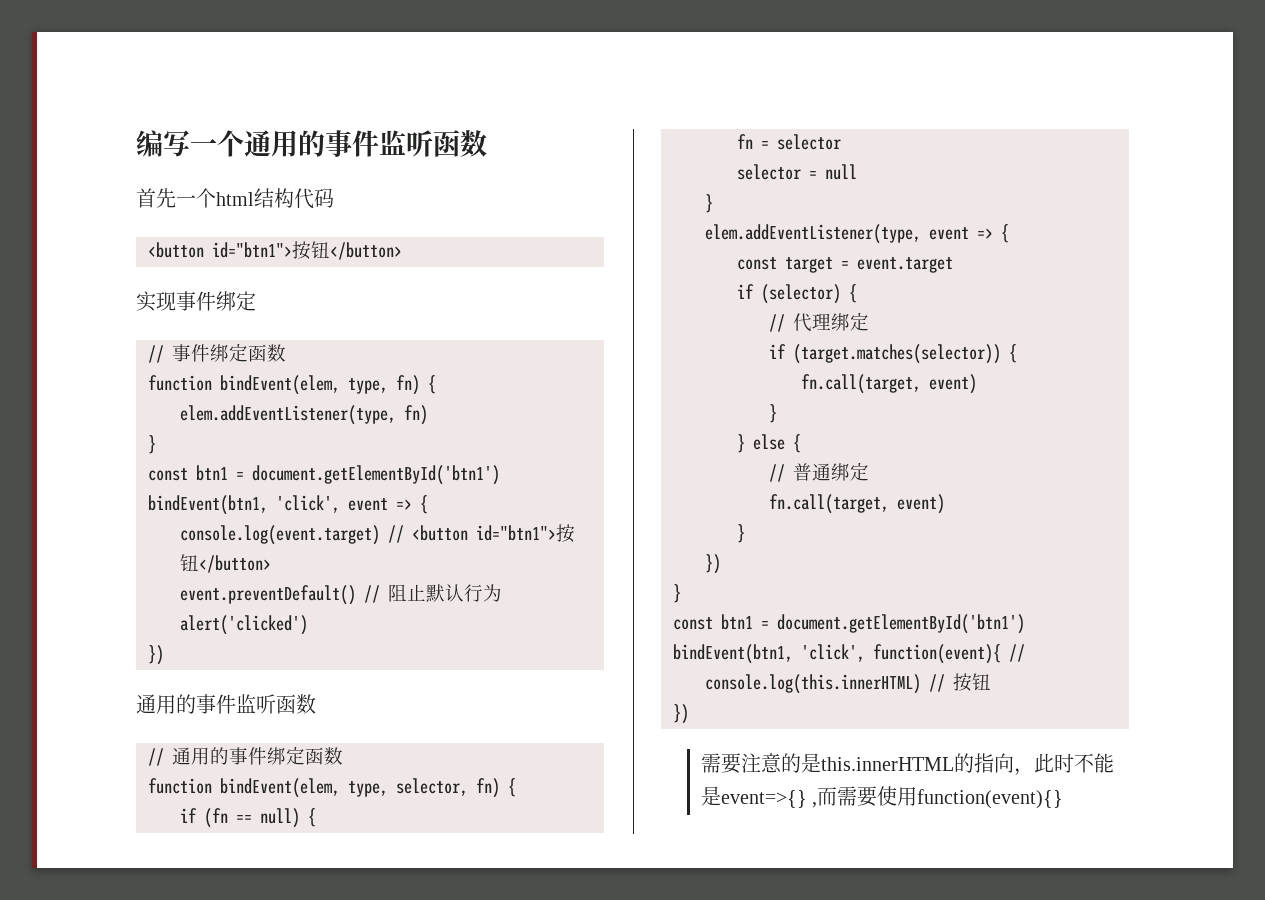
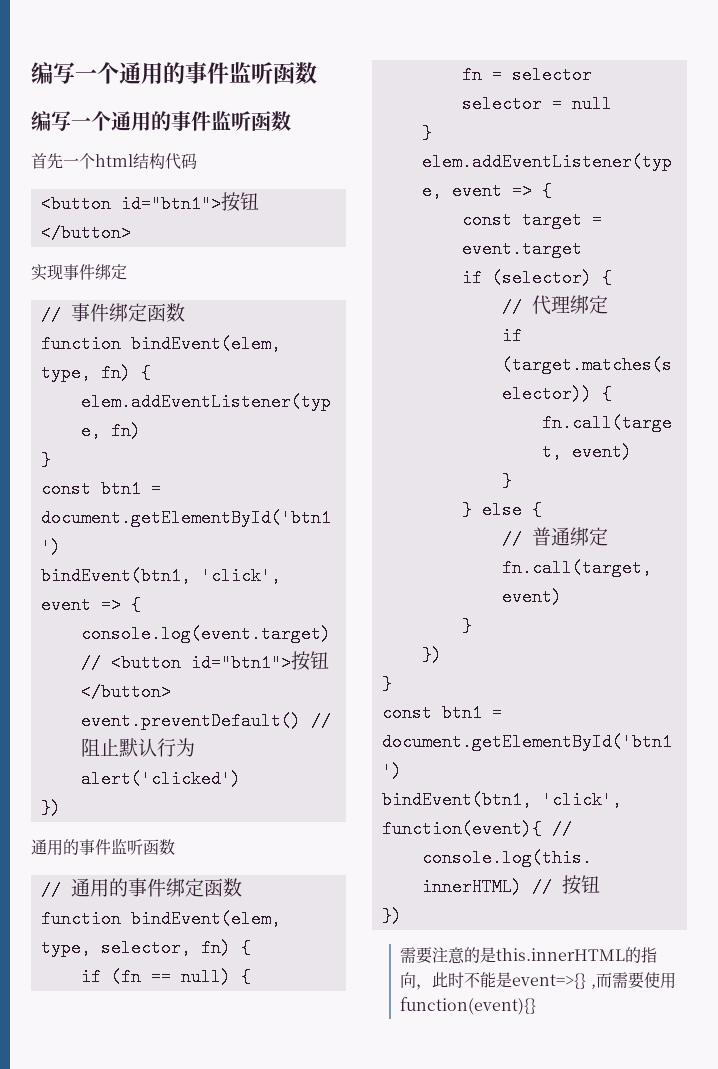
[136,130,487,157] 编写一个通用的事件监听函数 -> [31,61,317,84] [31,111,291,131] 编写一个通用的事件监听函数 // 编写一个通用的事件监听函数

